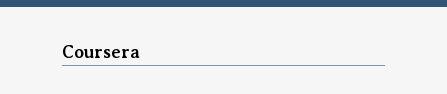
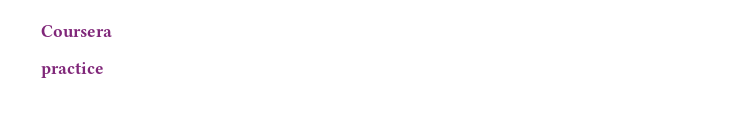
(140, 51) none -> [41,62,104,78] // practice

